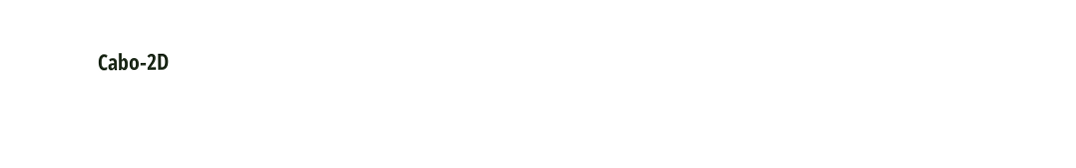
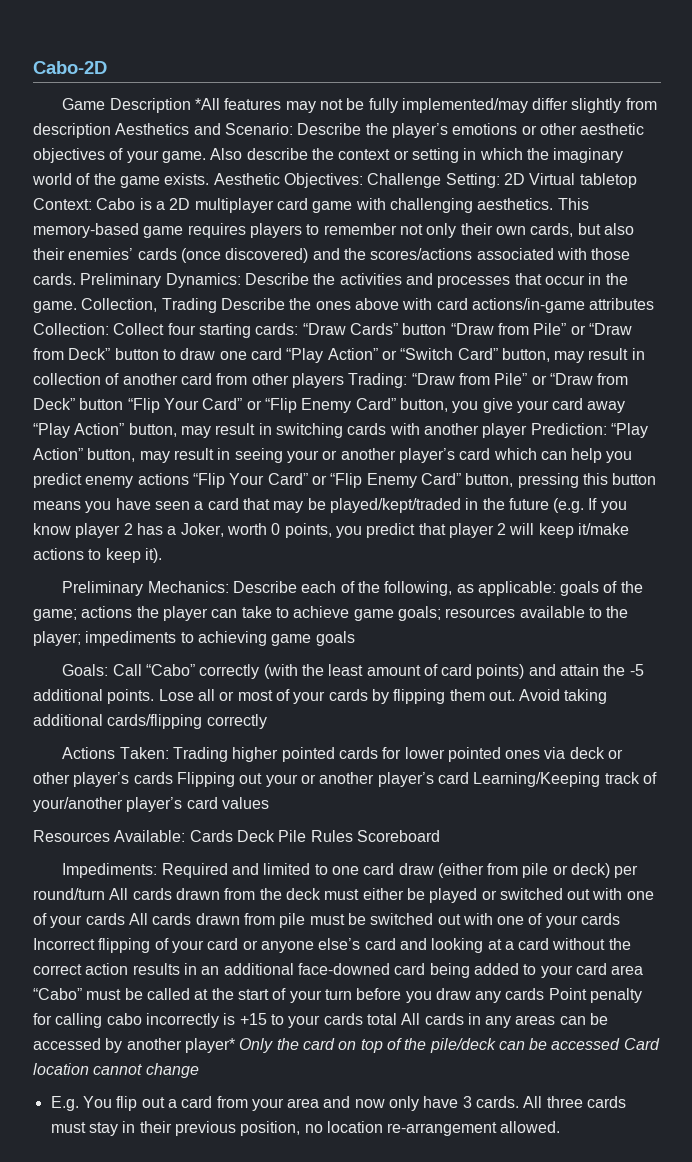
(169, 61) none -> [62,98,657,113] [33,123,645,138] [33,148,624,163] [32,173,637,188] [33,198,589,213] [33,223,634,238] [33,248,631,263] [33,273,628,288] [33,298,655,313] [33,323,632,338] [33,348,645,363] [33,373,629,388] [33,398,626,413] [33,423,648,438] [33,448,633,463] [33,473,657,488] [33,498,627,513] [33,523,630,538] [33,548,162,563] [62,581,643,596] [33,606,629,621] [33,631,355,646] [62,664,644,679] [33,689,608,704] [33,714,267,729] [62,747,624,762] [33,772,657,787] [33,797,269,812] [33,830,440,842] [62,863,639,878] [33,888,654,903] [33,913,621,928] [33,938,631,953] [33,963,644,978] [33,988,643,1003] [33,1013,609,1028] [33,1038,660,1053] [33,1063,199,1078] [50,1096,627,1111] [50,1121,561,1136] // Game Description *All features may not be fully implemented/may differ slightly from description Aesthetics and Scenario: Describe the player’s emotions or other aesthetic objectives of your game. Also describe the context or setting in which the imaginary world of the game exists. Aesthetic Objectives: Challenge Setting: 2D Virtual tabletop Context: Cabo is a 2D multiplayer card game with challenging aesthetics. This memory-based game requires players to remember not only their own cards, but also their enemies’ cards (once discovered) and the scores/actions associated with those cards. Preliminary Dynamics: Describe the activities and processes that occur in the game. Collection, Trading Describe the ones above with card actions/in-game attributes Collection: Collect four starting cards: “Draw Cards” button “Draw from Pile” or “Draw from Deck” button to draw one card “Play Action” or “Switch Card” button, may result in collection of another card from other players Trading: “Draw from Pile” or “Draw from Deck” button “Flip Your Card” or “Flip Enemy Card” button, you give your card away “Play Action” button, may result in switching cards with another player Prediction: “Play Action” button, may result in seeing your or another player’s card which can help you predict enemy actions “Flip Your Card” or “Flip Enemy Card” button, pressing this button means you have seen a card that may be played/kept/traded in the future (e.g. If you know player 2 has a Joker, worth 0 points, you predict that player 2 will keep it/make actions to keep it). // Preliminary Mechanics: Describe each of the following, as applicable: goals of the game; actions the player can take to achieve game goals; resources available to the player; impediments to achieving game goals // Goals: Call “Cabo” correctly (with the least amount of card points) and attain the -5 additional points. Lose all or most of your cards by flipping them out. Avoid taking additional cards/flipping correctly // Actions Taken: Trading higher pointed cards for lower pointed ones via deck or other player’s cards Flipping out your or another player’s card Learning/Keeping track of your/another player’s card values // Resources Available: Cards Deck Pile Rules Scoreboard // Impediments: Required and limited to one card draw (either from pile or deck) per round/turn All cards drawn from the deck must either be played or switched out with one of your cards All cards drawn from pile must be switched out with one of your cards Incorrect flipping of your card or anyone else’s card and looking at a card without the correct action results in an additional face-downed card being added to your card area “Cabo” must be called at the start of your turn before you draw any cards Point penalty for calling cabo incorrectly is +15 to your cards total All cards in any areas can be accessed by another player* Only the card on top of the pile/deck can be accessed Card location cannot change // E.g. You flip out a card from your area and now only have 3 cards. All three cards must stay in their previous position, no location re-arrangement allowed.

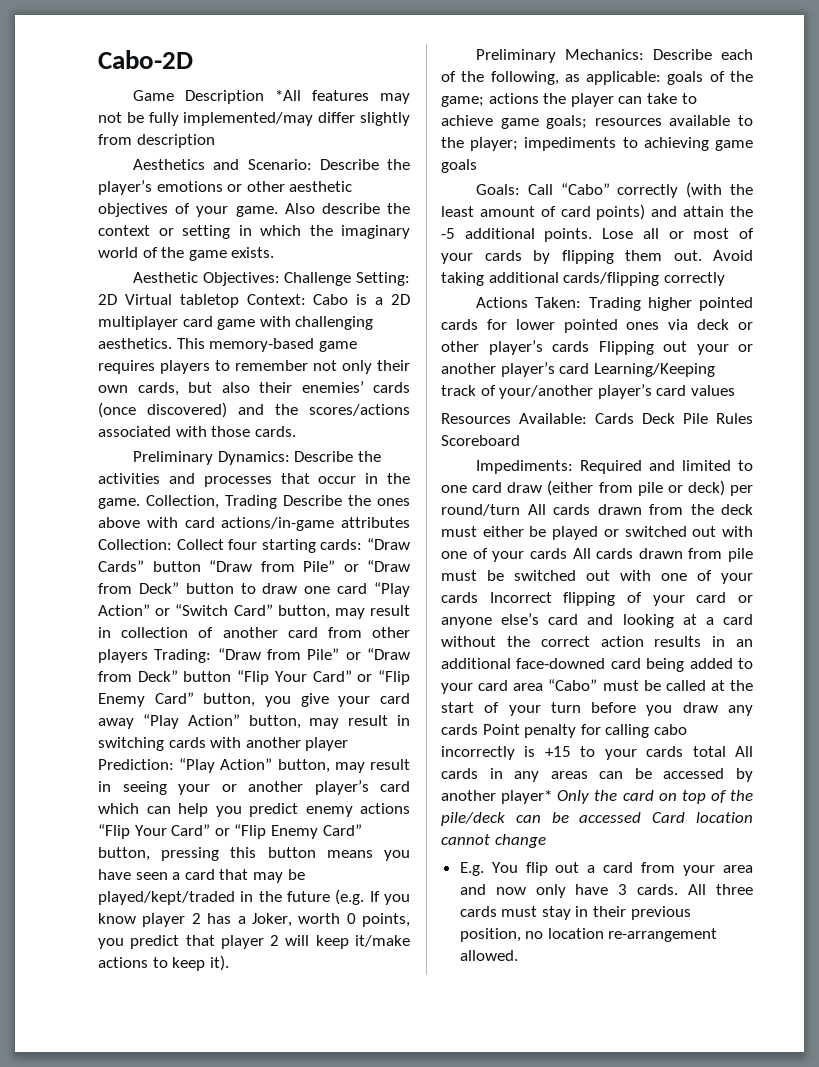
(111, 130) none -> (215, 141) //
(210, 179) none -> (275, 252) //
(76, 279) none -> (296, 431) //

